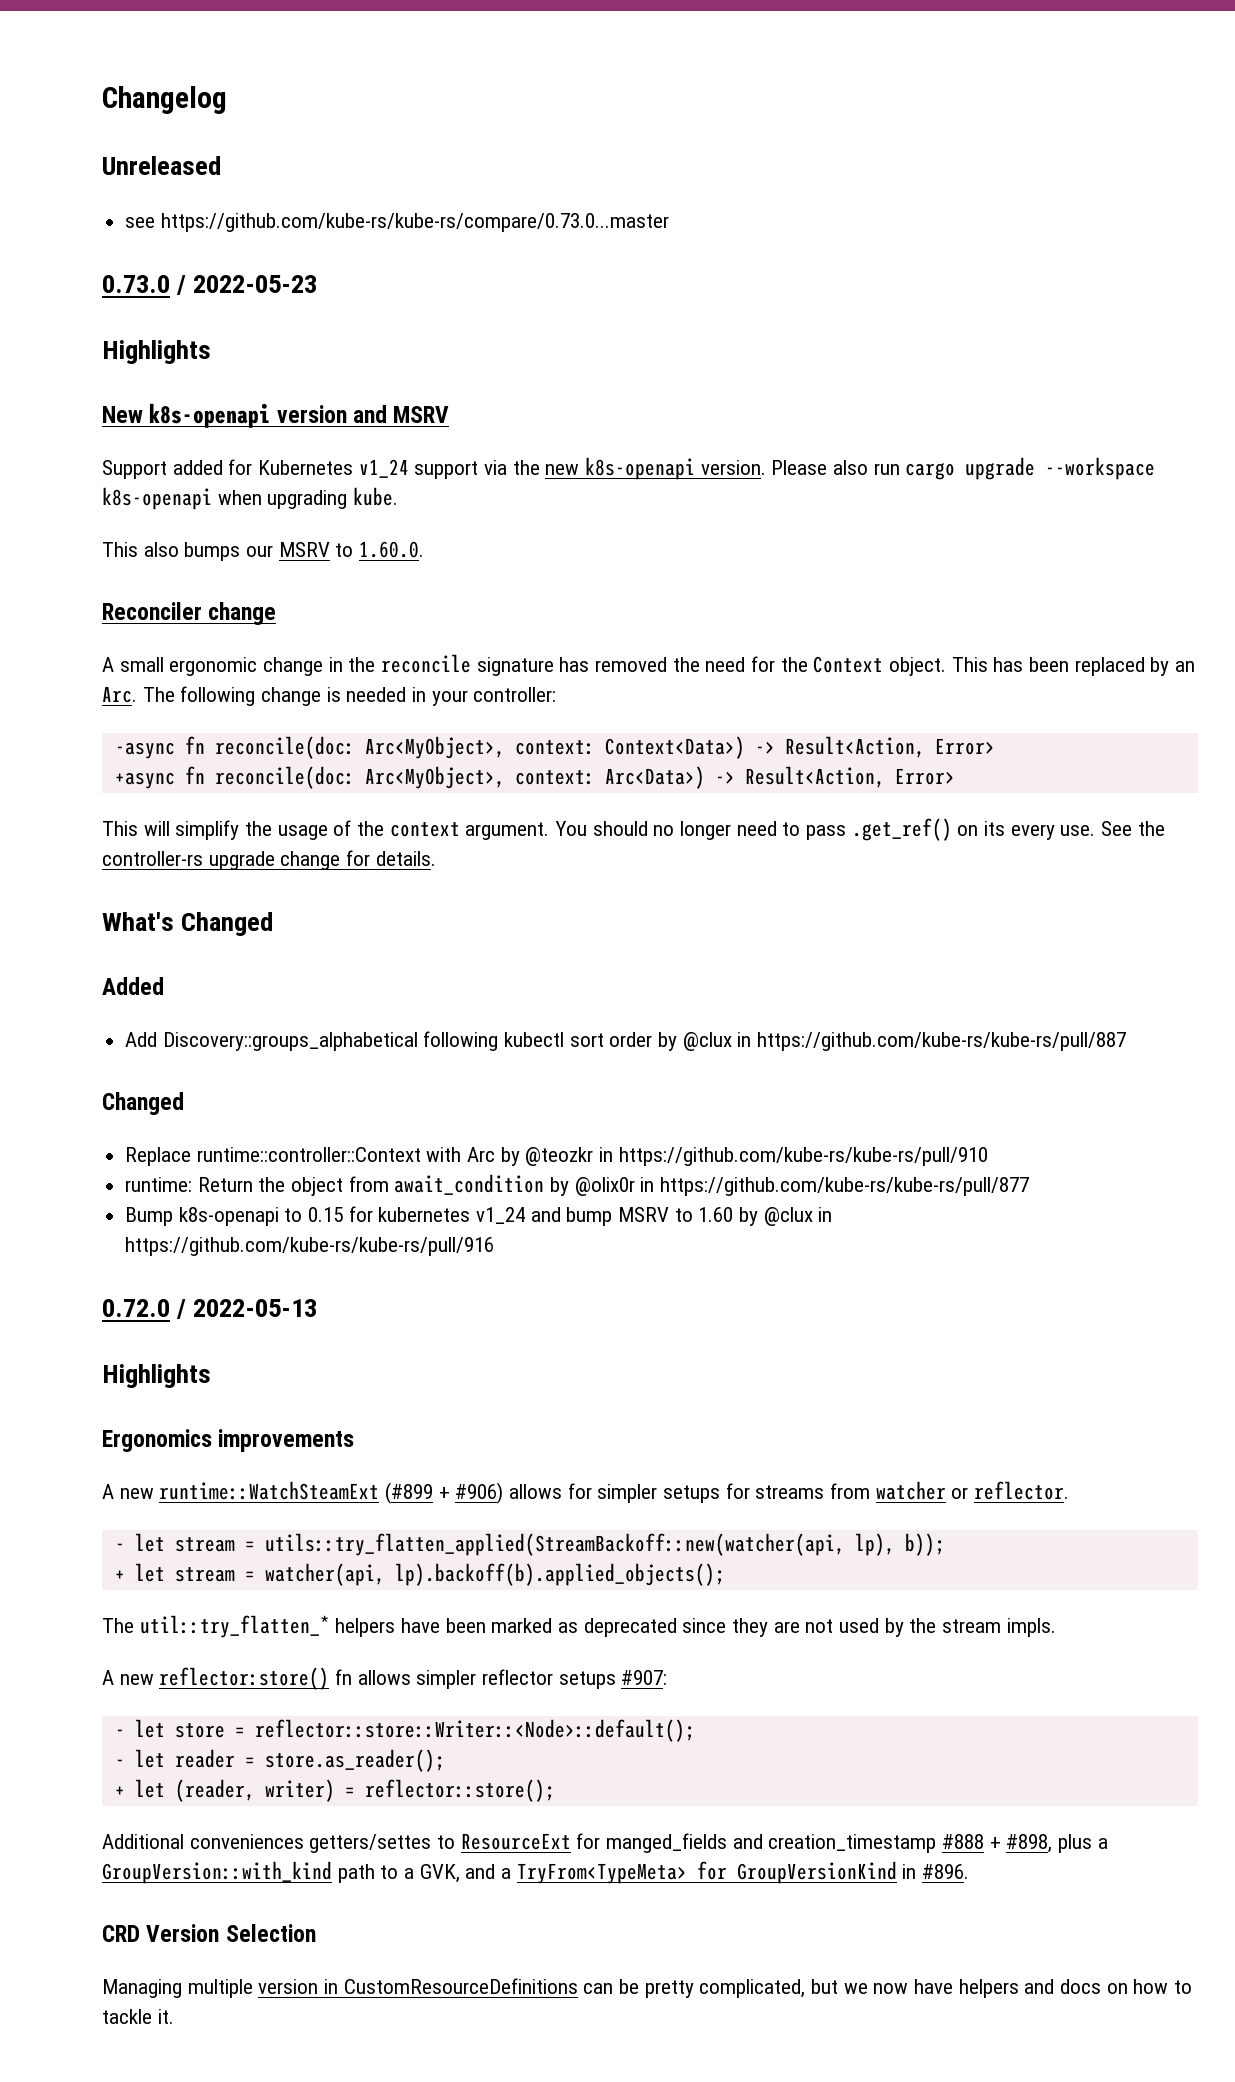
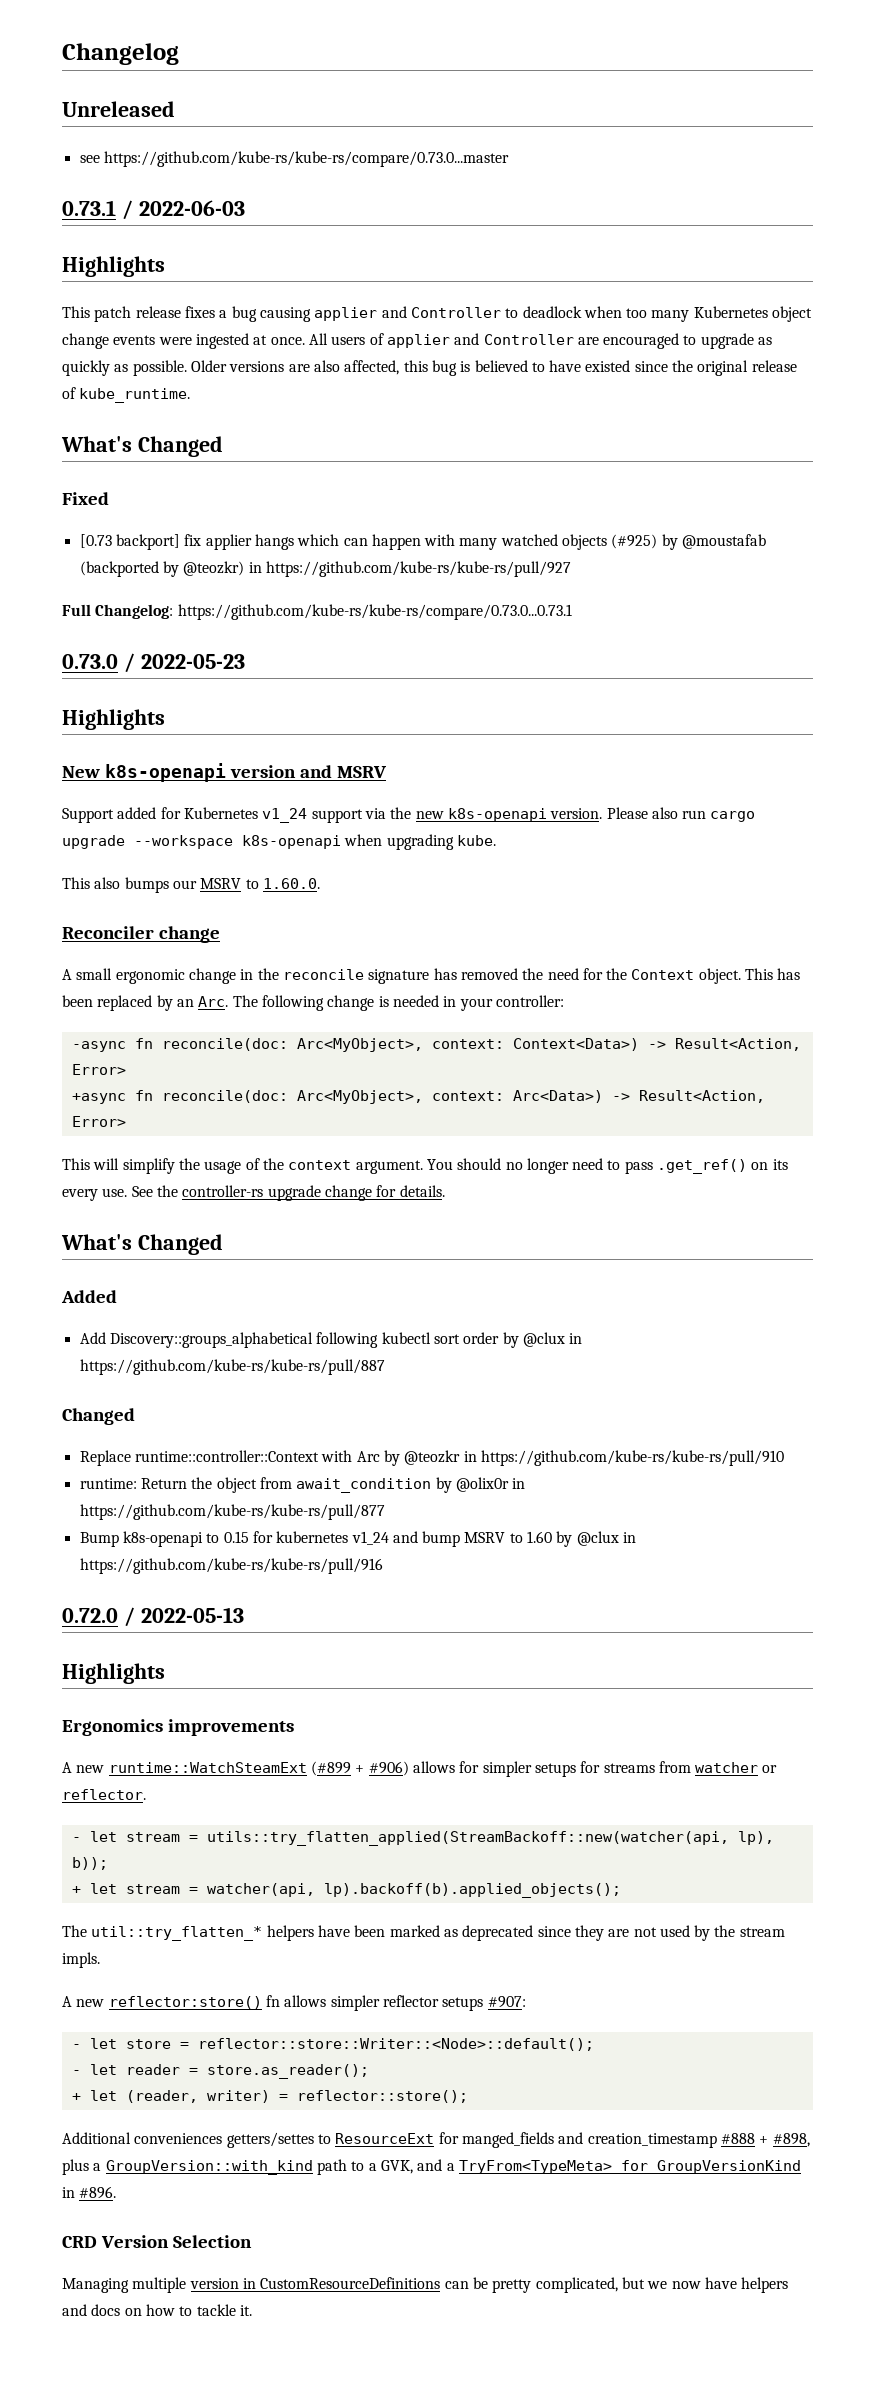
(669, 222) none -> [62,200,245,220] [62,256,165,277] [62,306,813,322] [62,333,773,349] [62,360,797,376] [62,387,191,403] [61,436,223,457] [62,492,109,505] [79,534,767,550] [79,561,571,577] [62,604,572,620] // 0.73.1 / 2022-06-03 // Highlights // This patch release fixes a bug causing applier and Controller to deadlock when too many Kubernetes object change events were ingested at once. All users of applier and Controller are encouraged to upgrade as quickly as possible. Older versions are also affected, this bug is believed to have existed since the original release of kube_runtime. // What's Changed // Fixed // [0.73 backport] fix applier hangs which can happen with many watched objects (#925) by @moustafab (backported by @teozkr) in https://github.com/kube-rs/kube-rs/pull/927 // Full Changelog: https://github.com/kube-rs/kube-rs/compare/0.73.0...0.73.1

